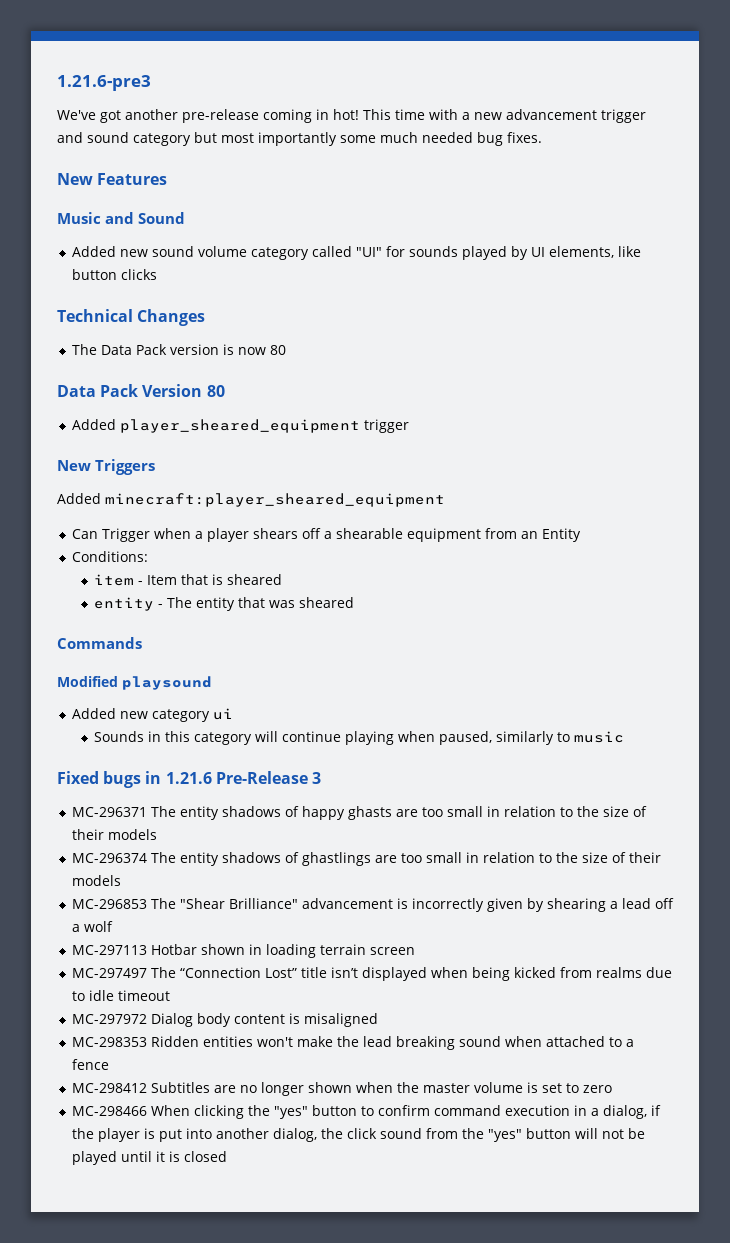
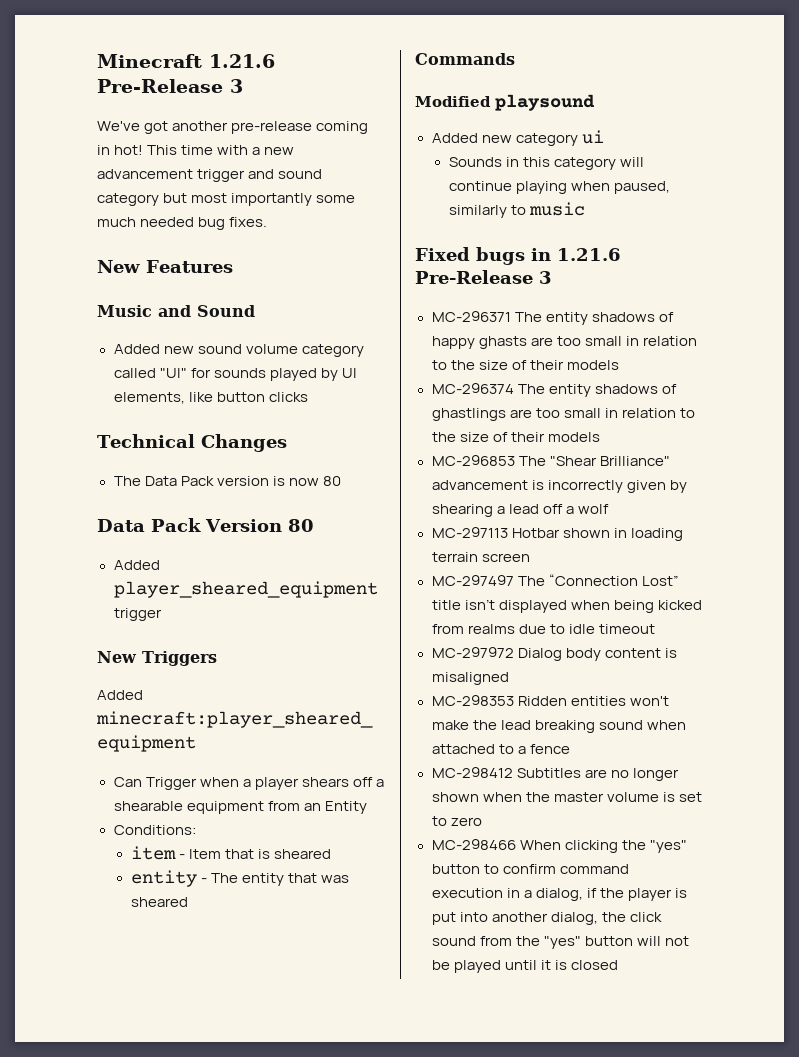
[57,75,151,91] 1.21.6-pre3 -> [97,54,275,68] [97,79,243,93] Minecraft 1.21.6 Pre-Release 3

